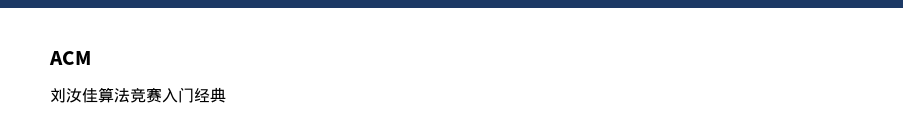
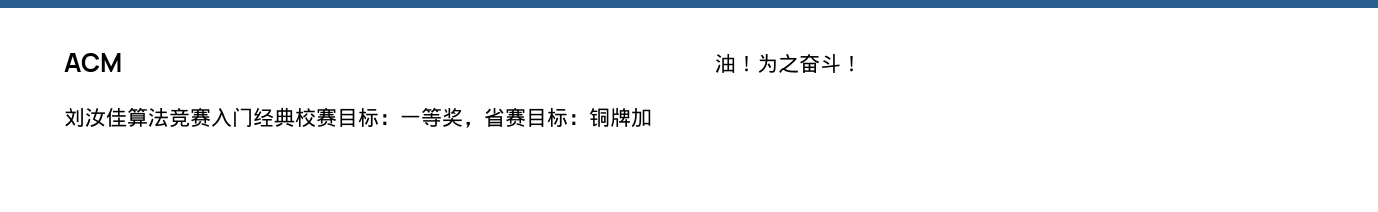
(226, 95) none -> [295,107,652,128] [715,54,862,73] 校赛目标：一等奖，省赛目标：铜牌加油！为之奋斗！

